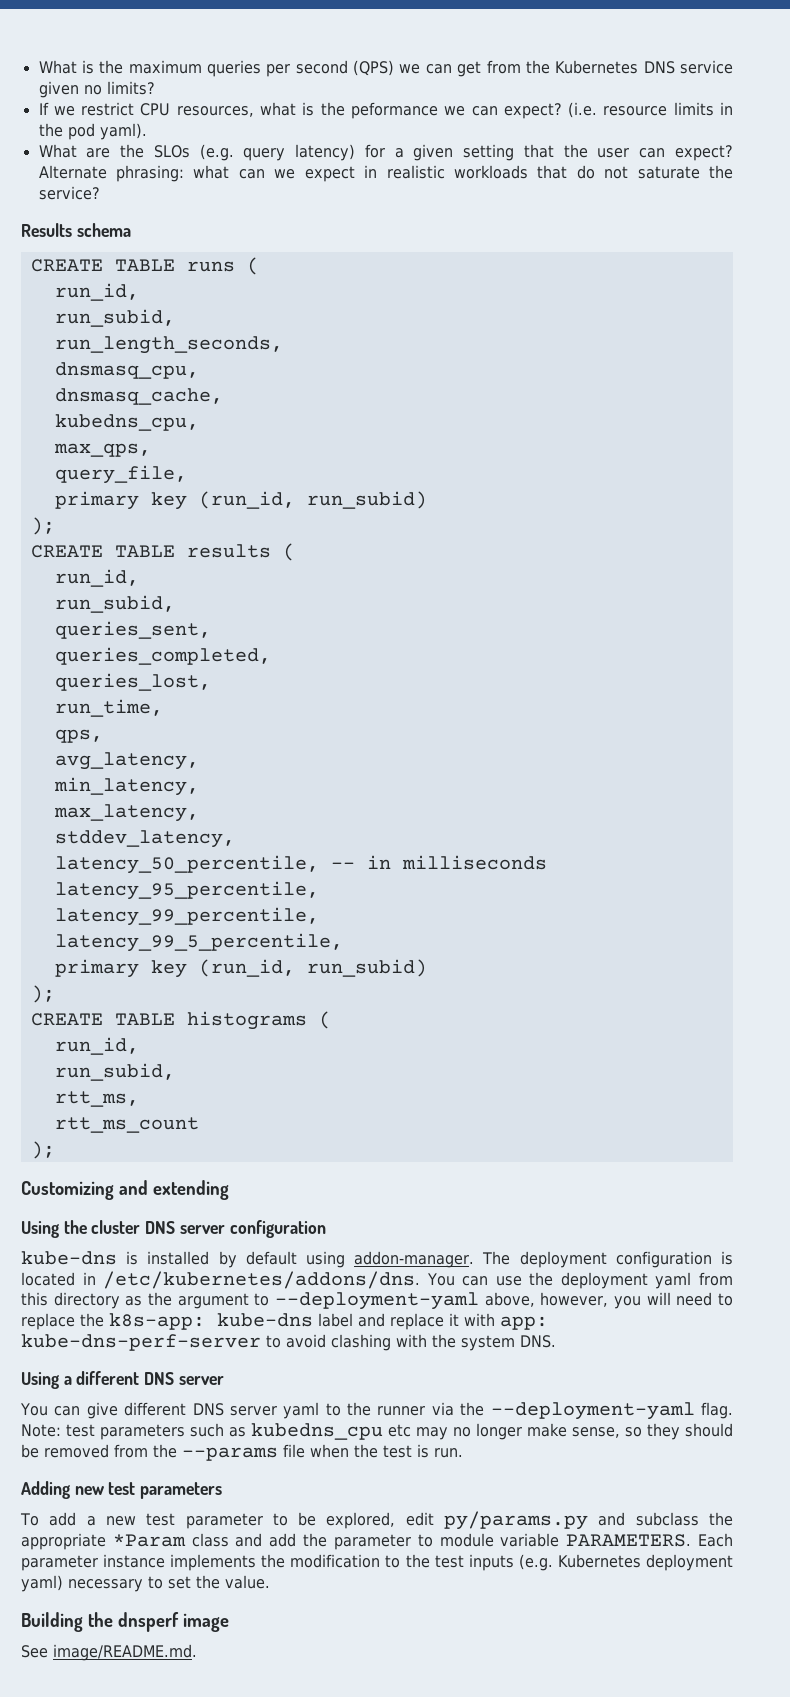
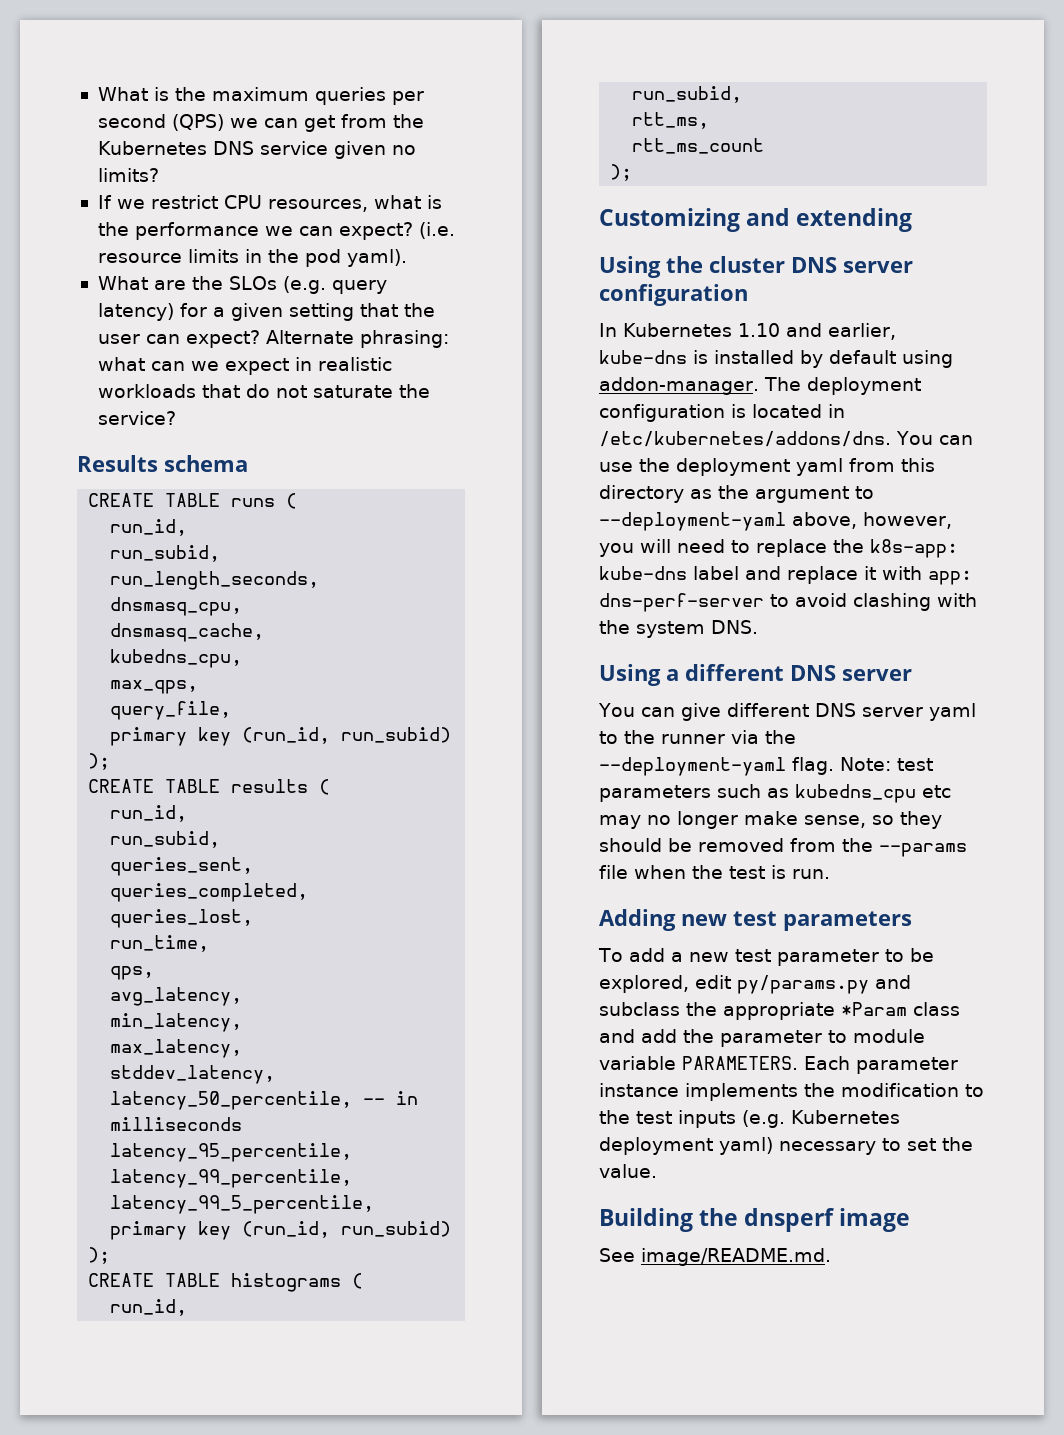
[350,102,438,119] peformance -> [134,222,259,240] performance
(326, 1229) none -> [599,323,896,340] In Kubernetes 1.10 and earlier,
[21,1334,261,1351] kube-dns-perf-server -> [599,593,764,612] dns-perf-server

